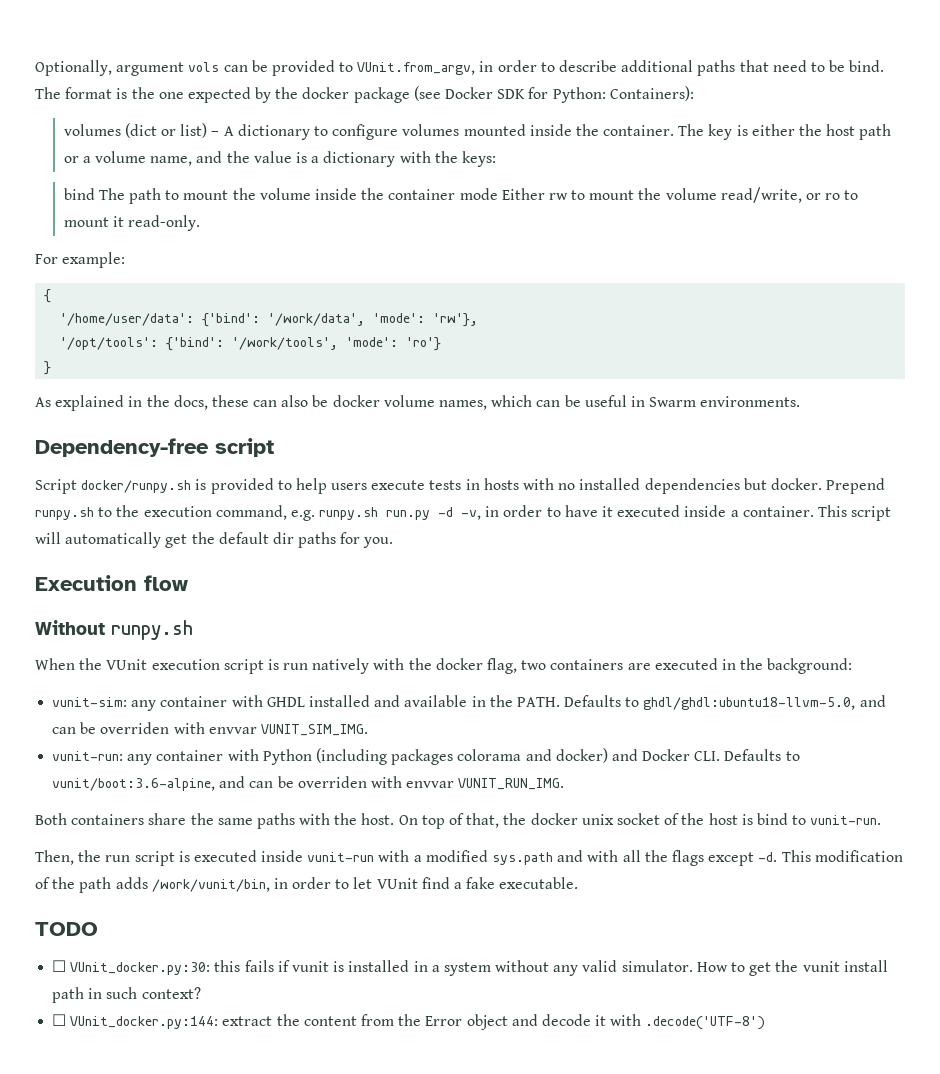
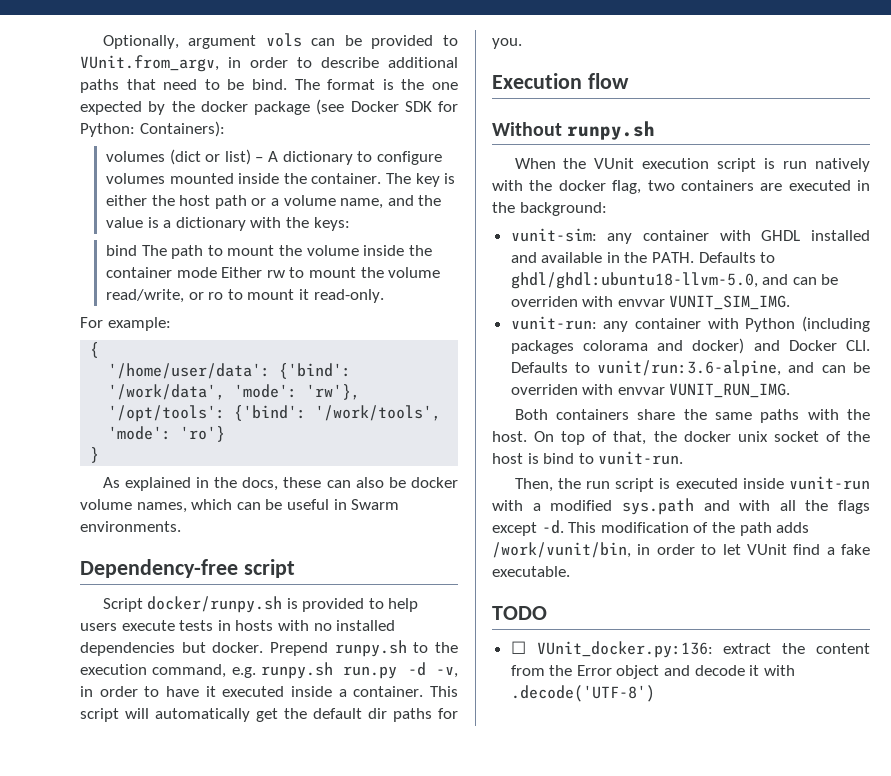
[52,778,216,791] vunit/boot:3.6-alpine, -> [597,360,782,377] vunit/run:3.6-alpine,
[70,960,888,976] [52,987,201,1003] [52,1014,219,1029] VUnit_docker.py:30: this fails if vunit is installed in a system without any valid simulator. How to get the vunit install path in such context? // ☐ VUnit_docker.py:144: -> [536,641,713,658] VUnit_docker.py:136:

